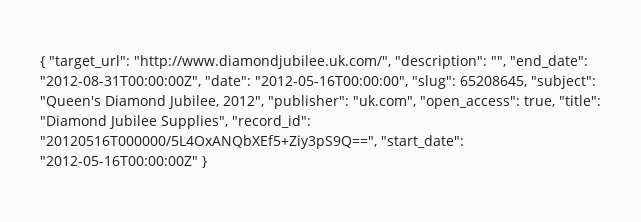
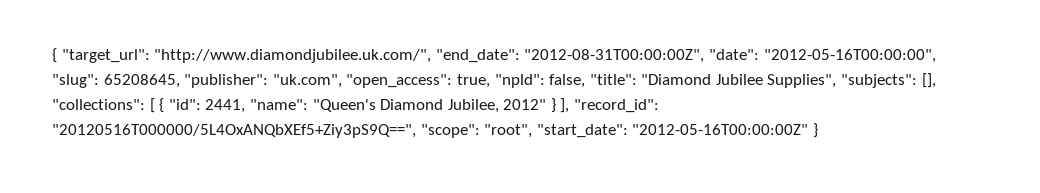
[395,55,506,69] "description": "", -> (432, 56) none
[531,75,596,89] [40,95,264,109] "subject": "Queen's Diamond Jubilee, 2012", -> (180, 81) none
(555, 101) none -> [494,74,586,88] "npld": false,
[232,115,311,128] [40,135,377,149] "record_id": "20120516T000000/5L4OxANQbXEf5+Ziy3pS9Q==", -> [841,73,936,88] [52,98,660,113] [52,124,533,138] "subjects": [], "collections": [ { "id": 2441, "name": "Queen's Diamond Jubilee, 2012" } ], "record_id": "20120516T000000/5L4OxANQbXEf5+Ziy3pS9Q==", "scope": "root",

